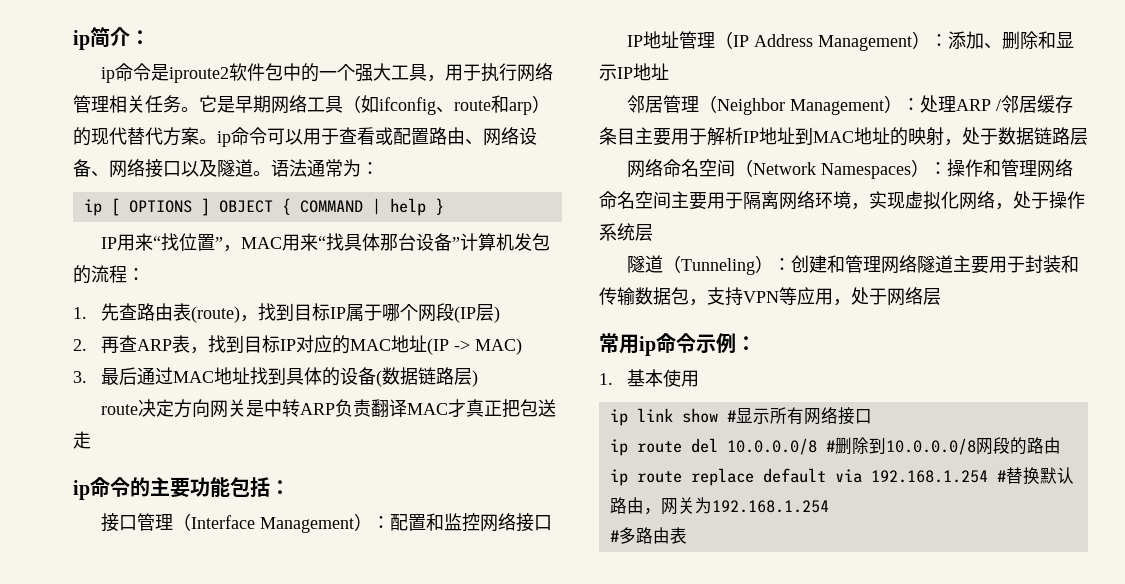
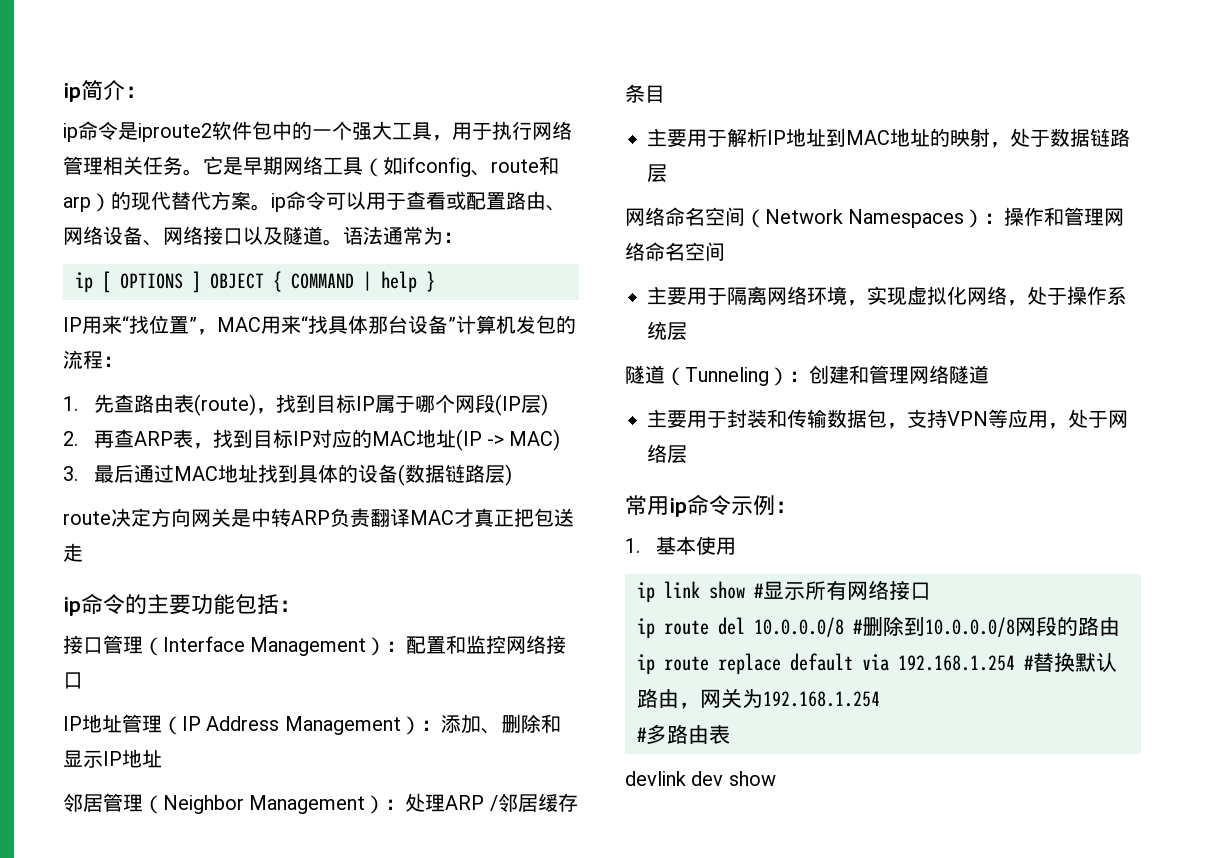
(635, 136) none -> (665, 94) //
(671, 200) none -> (725, 251) //
(954, 264) none -> (989, 374) //
(687, 535) none -> [625,771,776,786] // devlink dev show

